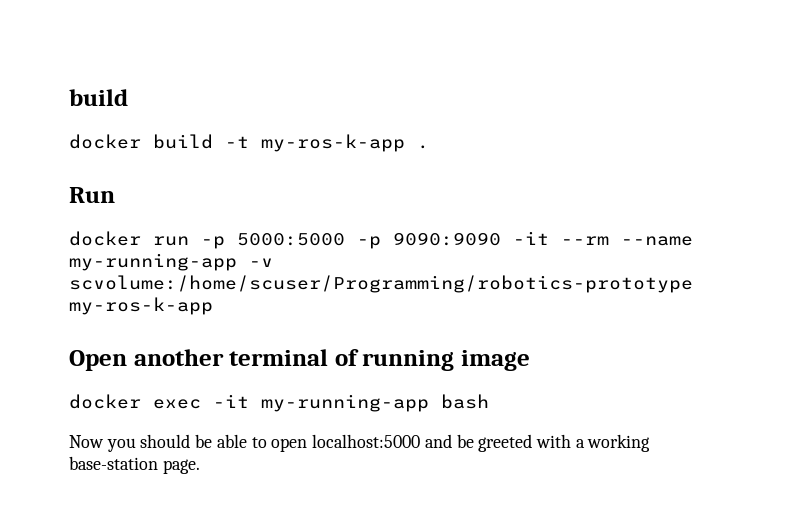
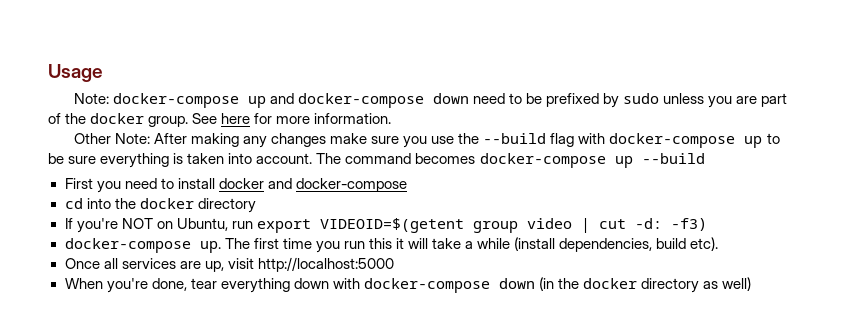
[69,89,128,106] [69,134,429,152] [69,187,115,203] [69,231,693,249] [69,253,273,271] [69,275,693,293] [69,297,213,315] [69,349,531,371] [69,394,489,412] [69,434,651,452] [69,456,200,474] build // docker build -t my-ros-k-app . // Run // docker run -p 5000:5000 -p 9090:9090 -it --rm --name my-running-app -v scvolume:/home/scuser/Programming/robotics-prototype my-ros-k-app // Open another terminal of running image // docker exec -it my-running-app bash // Now you should be able to open localhost:5000 and be greeted with a working base-station page. -> [48,64,103,82] [73,93,788,108] [48,113,392,127] [73,133,780,148] [48,153,705,168] [64,178,407,193] [64,198,256,213] [64,218,707,233] [64,237,719,253] [64,257,394,272] [64,277,752,293] Usage // Note: docker-compose up and docker-compose down need to be prefixed by sudo unless you are part of the docker group. See here for more information. // Other Note: After making any changes make sure you use the --build flag with docker-compose up to be sure everything is taken into account. The command becomes docker-compose up --build // First you need to install docker and docker-compose // cd into the docker directory // If you're NOT on Ubuntu, run export VIDEOID=$(getent group video | cut -d: -f3) // docker-compose up. The first time you run this it will take a while (install dependencies, build etc). // Once all services are up, visit http://localhost:5000 // When you're done, tear everything down with docker-compose down (in the docker directory as well)

